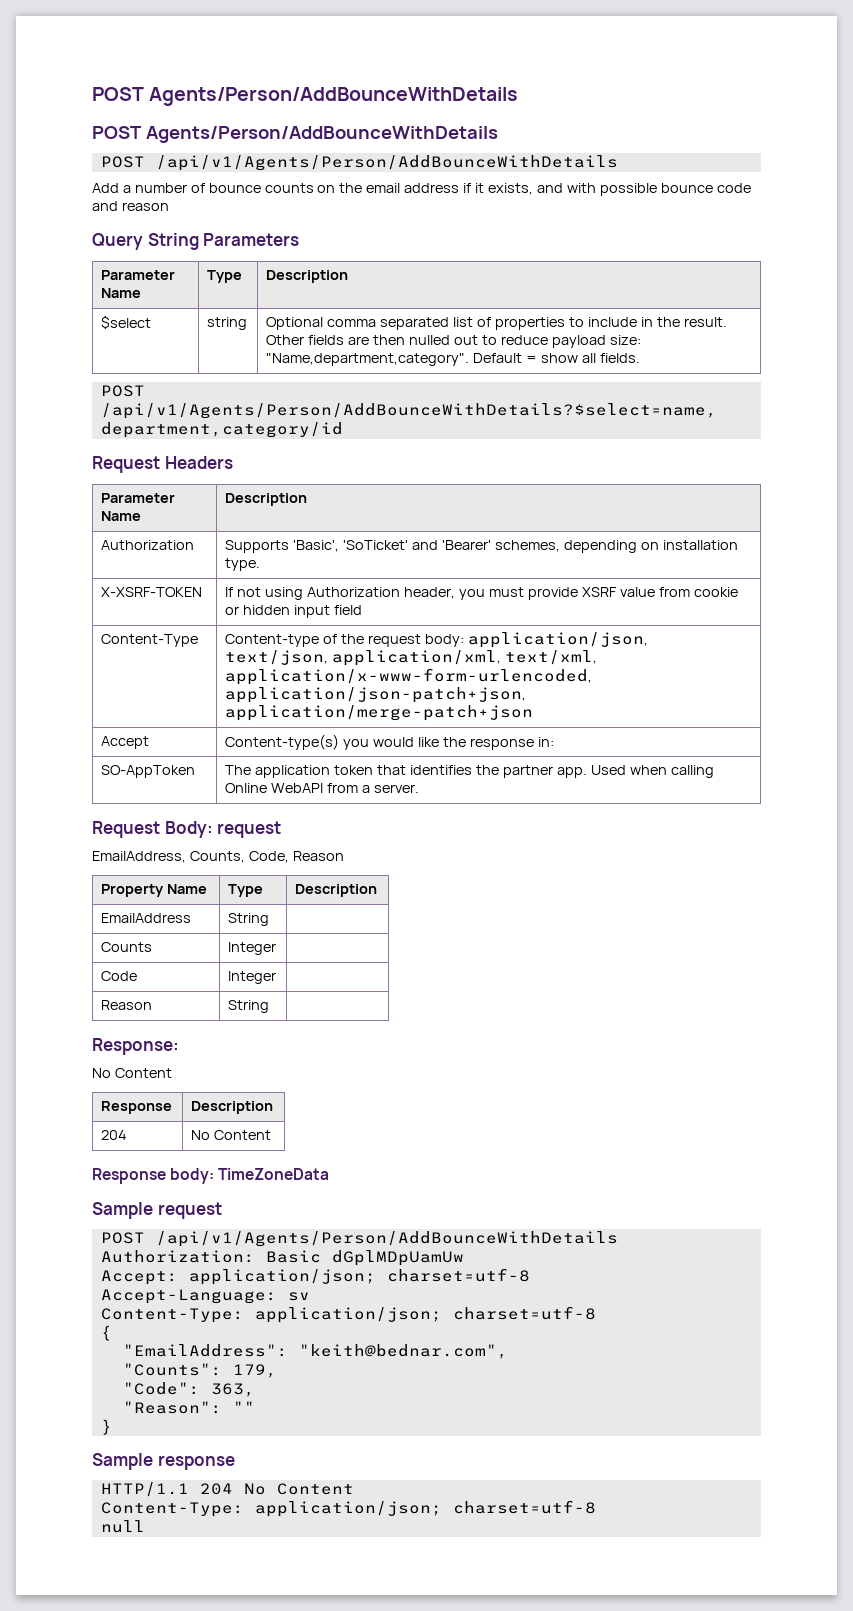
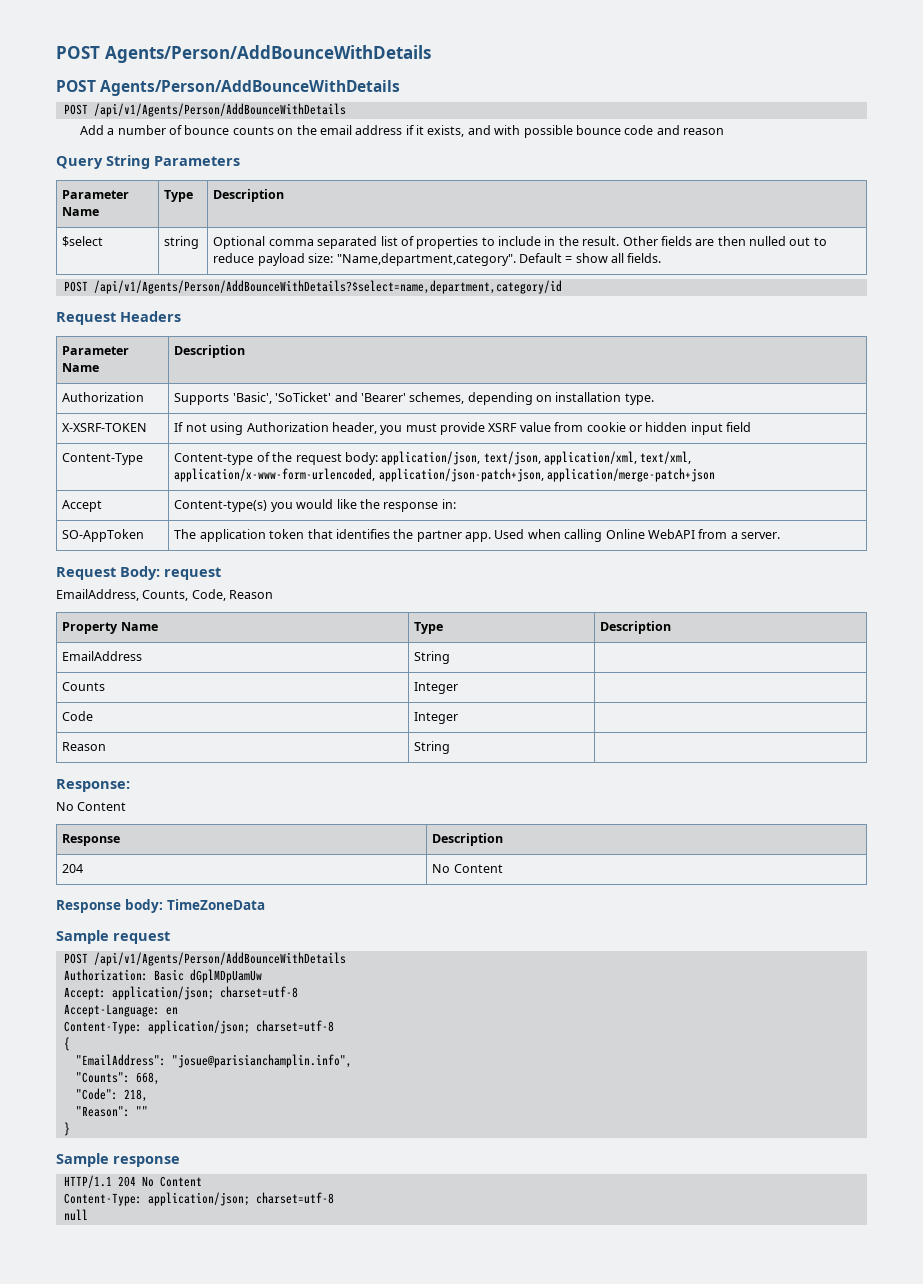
[287,1292,310,1301] sv -> [165,1007,178,1015] en
[298,1344,508,1359] "keith@bednar.com", -> [171,1054,352,1068] "josue@parisianchamplin.info",
[232,1364,277,1378] 179, -> [135,1072,160,1085] 668,
[210,1383,255,1397] 363, -> [123,1089,148,1102] 218,

